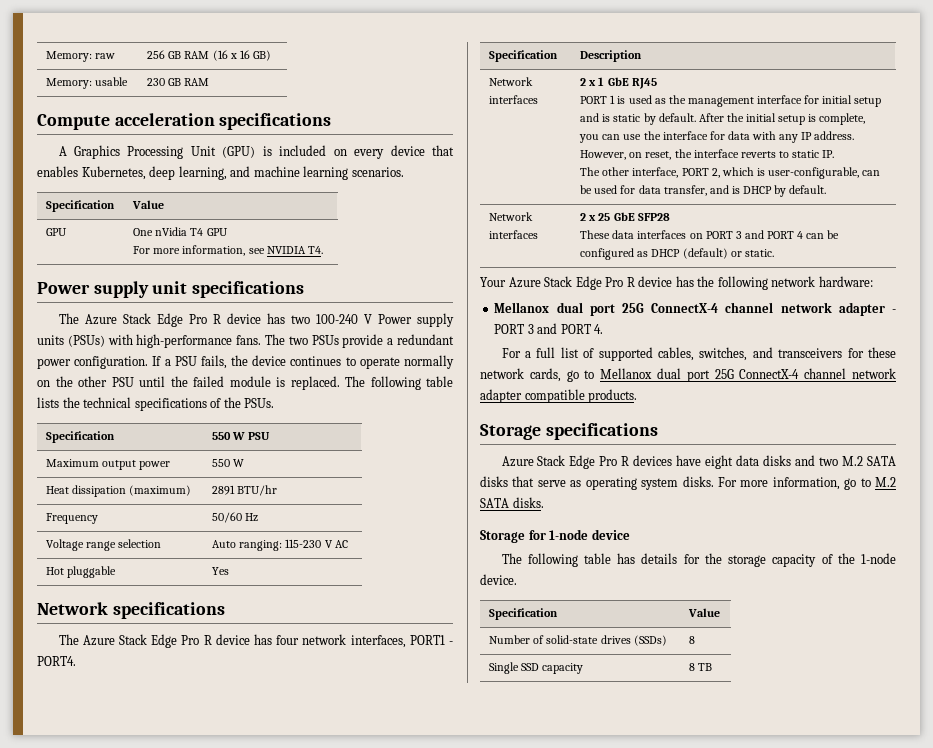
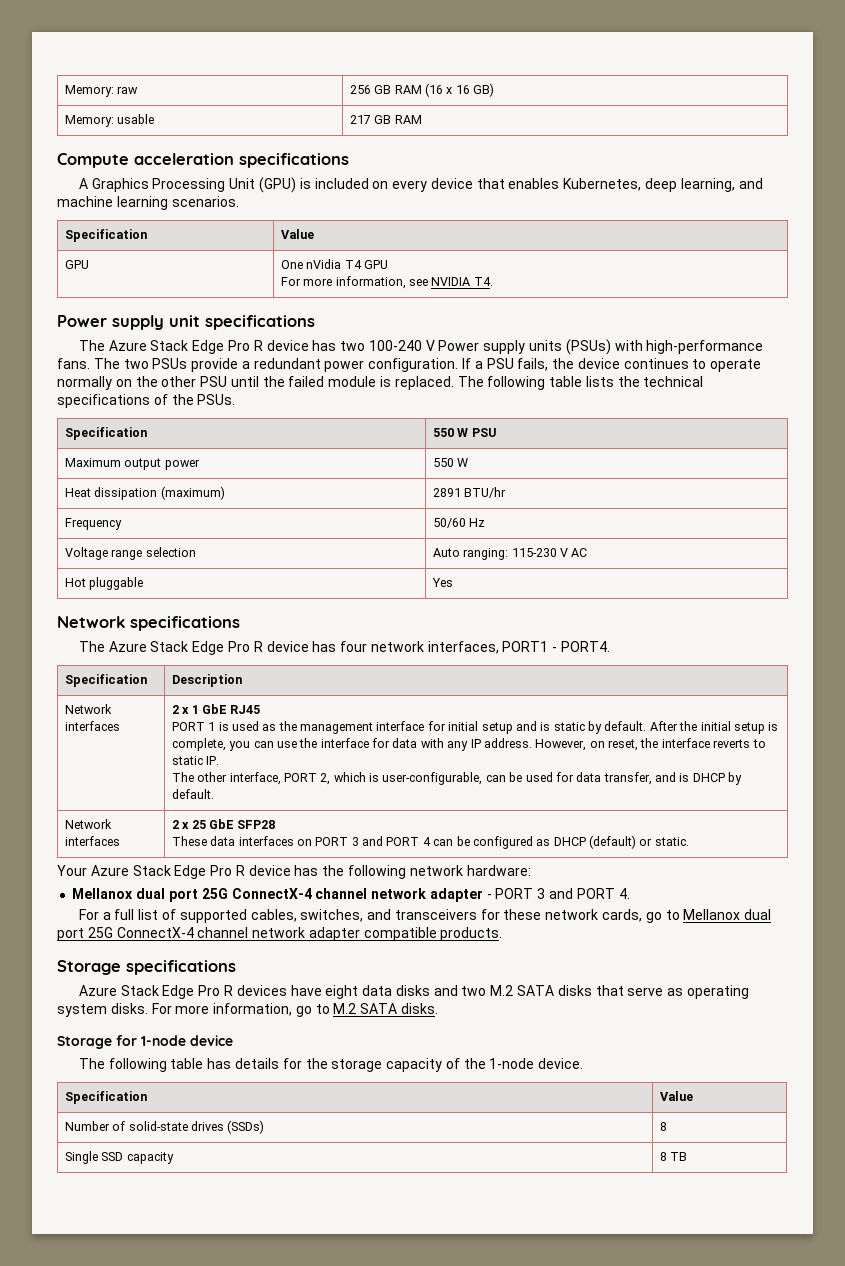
[147,78,166,86] 230 -> [349,115,371,124] 217

